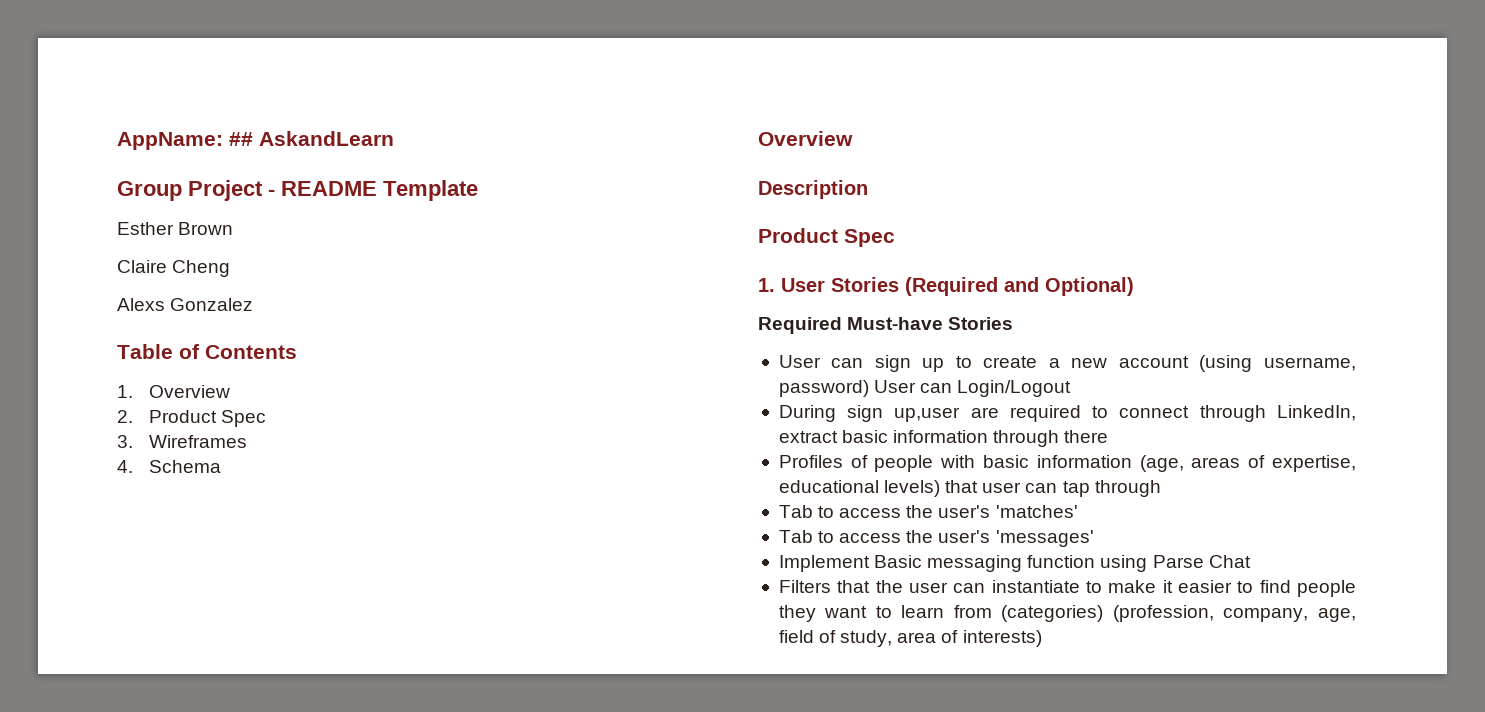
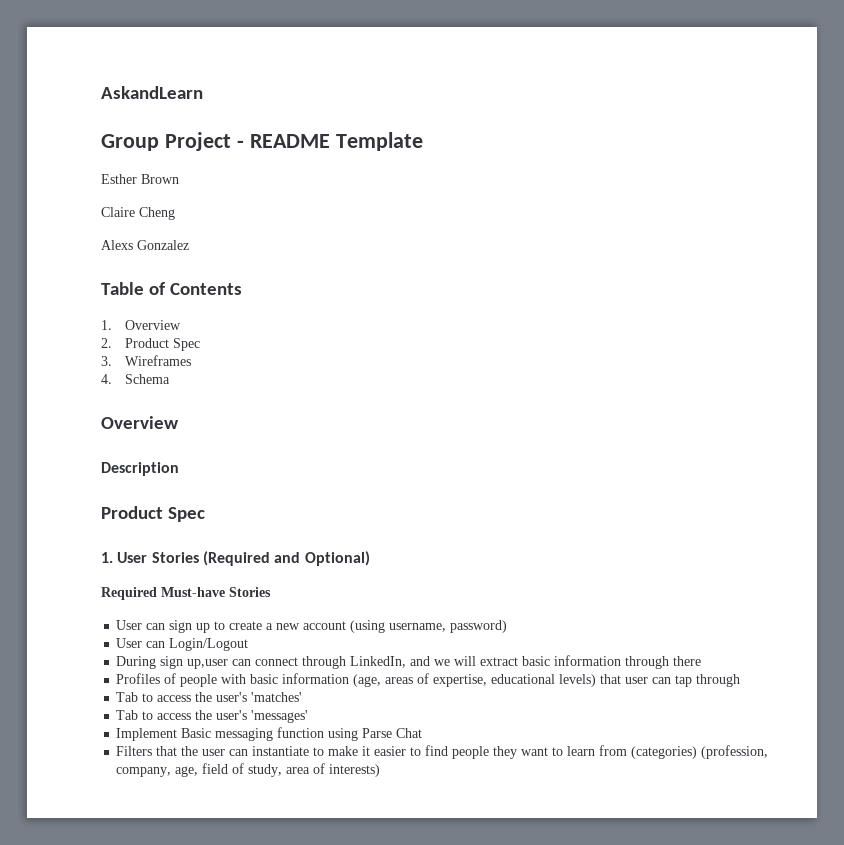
[117,132,253,150] AppName: ## -> (101, 92) none
(869, 388) none -> (508, 626) //
[970,405,1356,422] are required to connect through LinkedIn, -> [232,656,477,669] can connect through LinkedIn, and we will

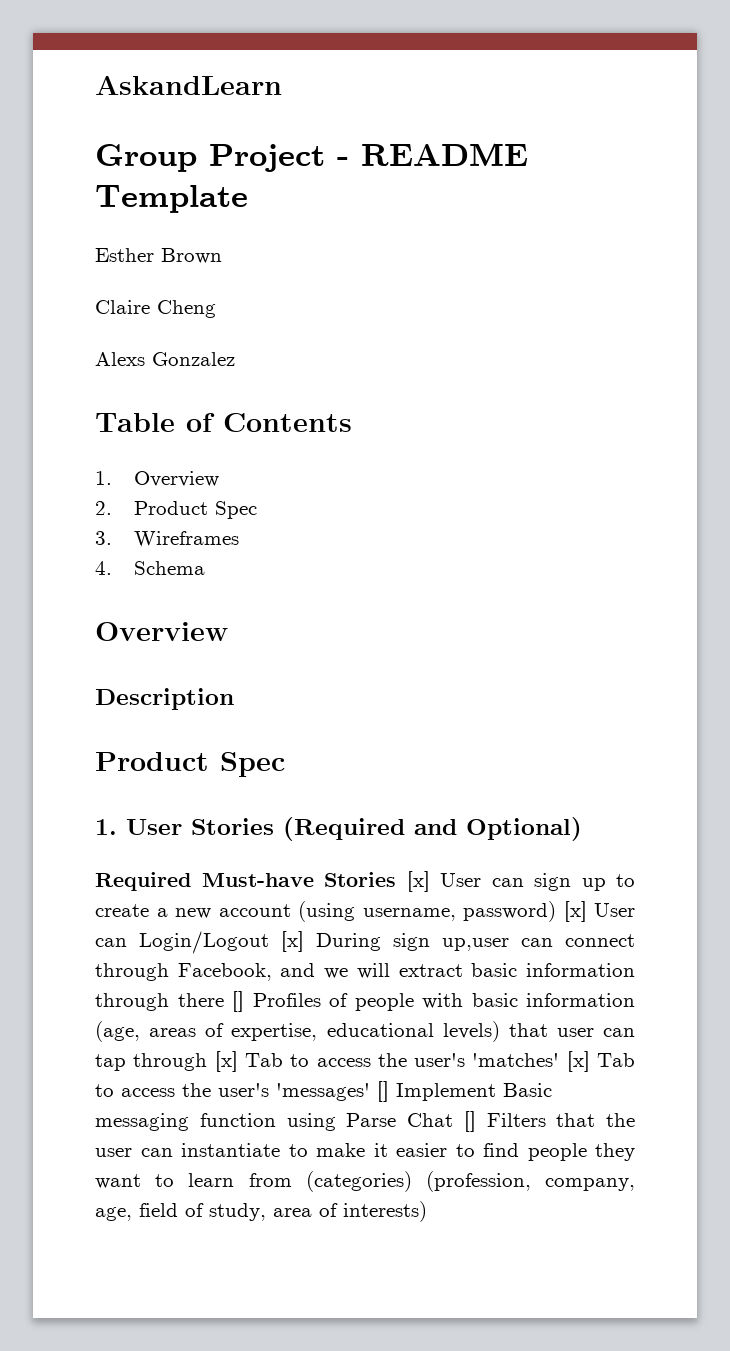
(271, 592) // -> [406,871,430,892] [x]
(508, 626) // -> [563,901,587,922] [x]
(249, 644) // -> [281,931,304,952] [x]
[350,656,407,668] LinkedIn, -> [177,963,272,981] Facebook,
(702, 661) // -> [232,991,244,1012] []
(741, 680) // -> [214,1051,238,1072] [x]
(303, 697) // -> [566,1051,590,1072] [x]
(309, 716) // -> [377,1081,389,1102] []
(423, 733) // -> [463,1111,476,1132] []

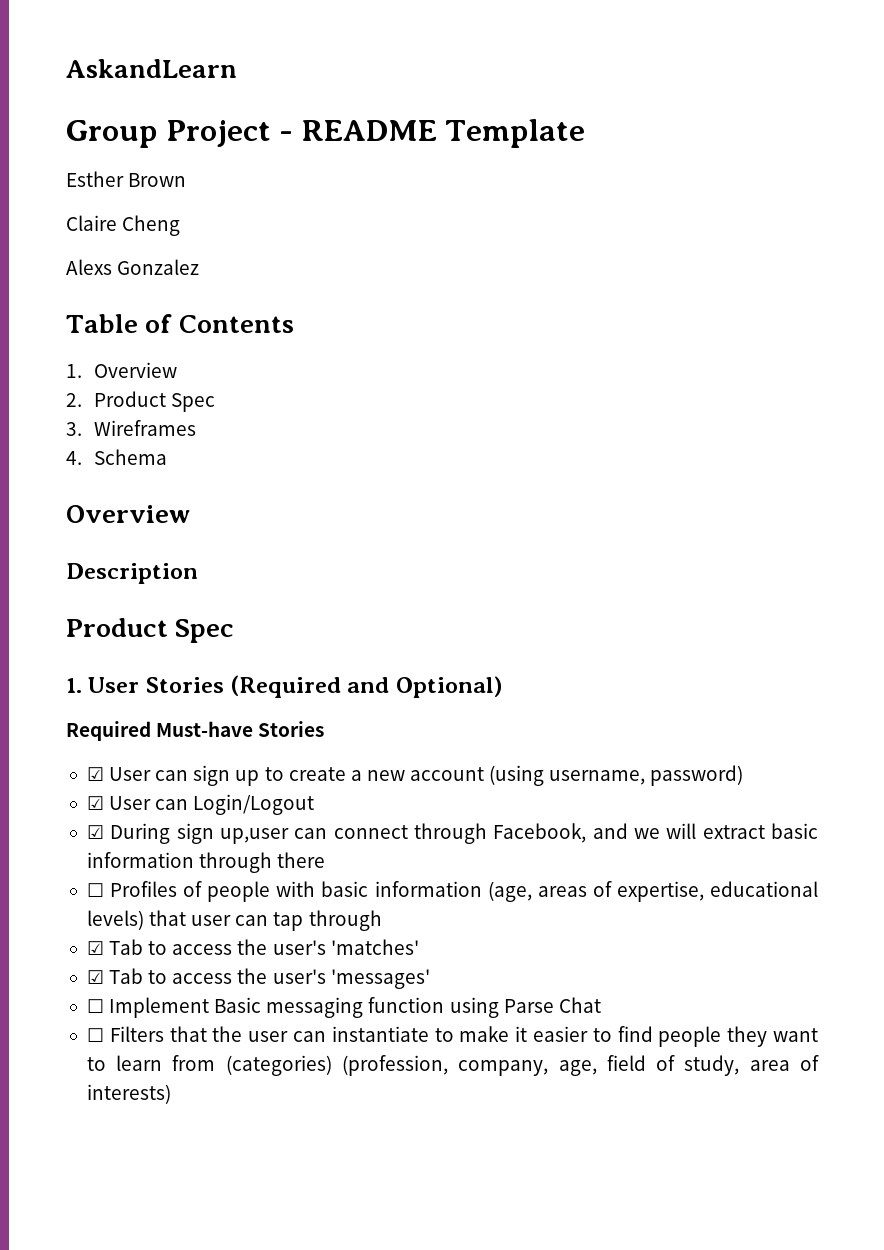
[406,871,430,892] [x] -> [86,767,104,781] // ☑
[563,901,587,922] [x] -> [86,796,104,810] // ☑
[281,931,304,952] [x] -> [86,825,104,839] // ☑
[232,991,244,1012] [] -> [86,883,104,897] // ☐
[214,1051,238,1072] [x] -> [86,941,104,955] // ☑
[566,1051,590,1072] [x] -> [86,970,104,984] // ☑
[377,1081,389,1102] [] -> [86,999,104,1013] // ☐
[463,1111,476,1132] [] -> [86,1028,104,1042] // ☐

